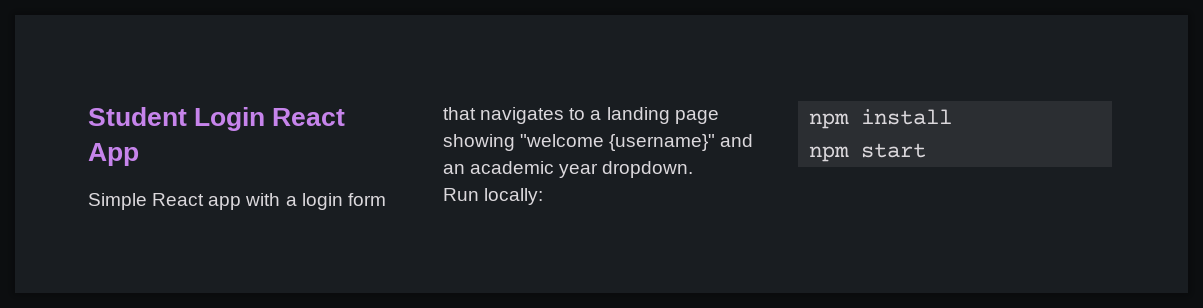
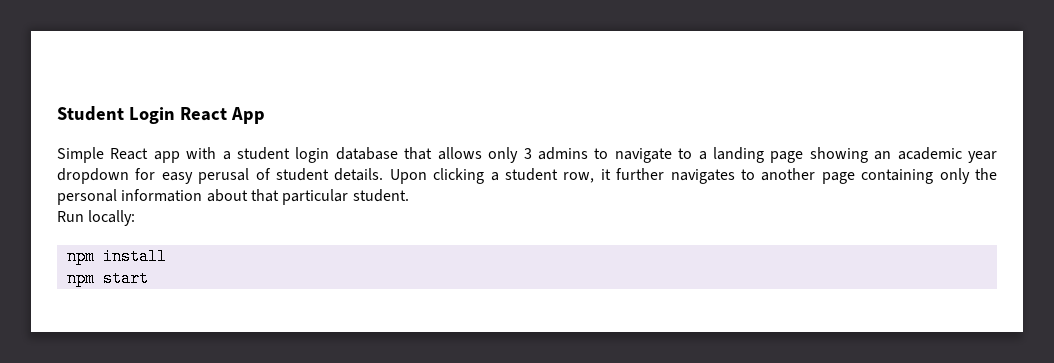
[301,193,386,210] [443,107,565,124] login form that navigates -> [237,147,672,163] student login database that allows only 3 admins to navigate
[520,134,754,151] [443,161,694,178] "welcome {username}" and an academic year dropdown. -> [874,147,997,163] [57,168,997,184] [57,189,409,205] an academic year dropdown for easy perusal of student details. Upon clicking a student row, it further navigates to another page containing only the personal information about that particular student.

